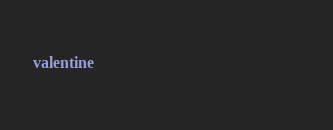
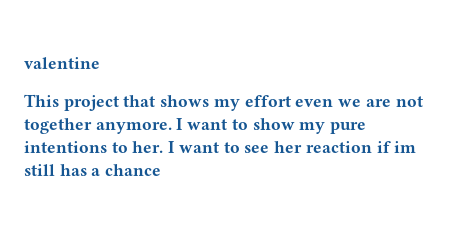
(94, 62) none -> [24,94,423,111] [24,118,367,134] [24,141,417,153] [24,164,162,176] // This project that shows my effort even we are not together anymore. I want to show my pure intentions to her. I want to see her reaction if im still has a chance

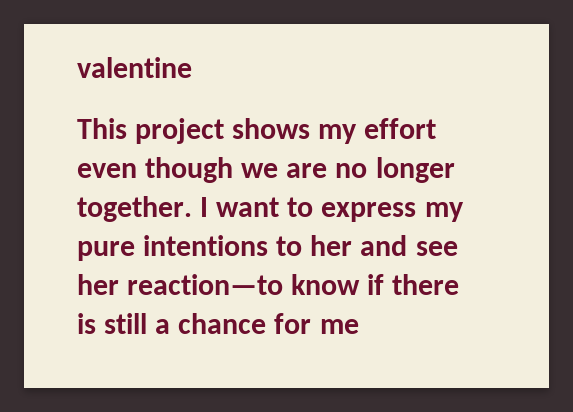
[123,95,156,107] that -> (225, 131) none
(334, 103) none -> [145,157,234,183] though
[395,96,423,107] [24,118,295,134] not together anymore. I want to show -> [335,157,455,183] [77,196,417,222] no longer together. I want to express
[132,141,417,153] [24,164,162,176] her. I want to see her reaction if im still has a chance -> [310,235,458,256] [77,274,460,295] [77,313,359,334] her and see her reaction—to know if there is still a chance for me

